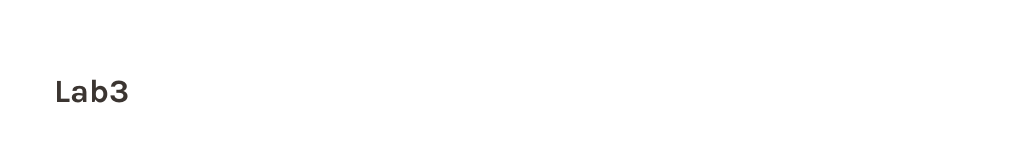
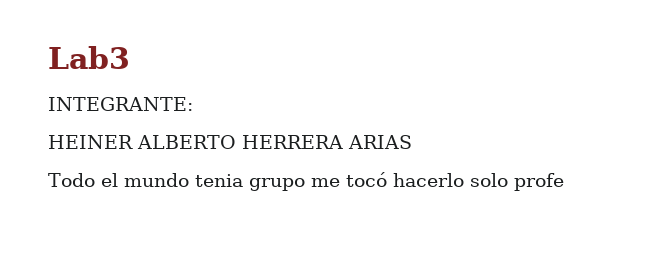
(129, 91) none -> [48,97,193,111] [48,135,412,149] [48,172,564,191] // INTEGRANTE: // HEINER ALBERTO HERRERA ARIAS // Todo el mundo tenia grupo me tocó hacerlo solo profe

